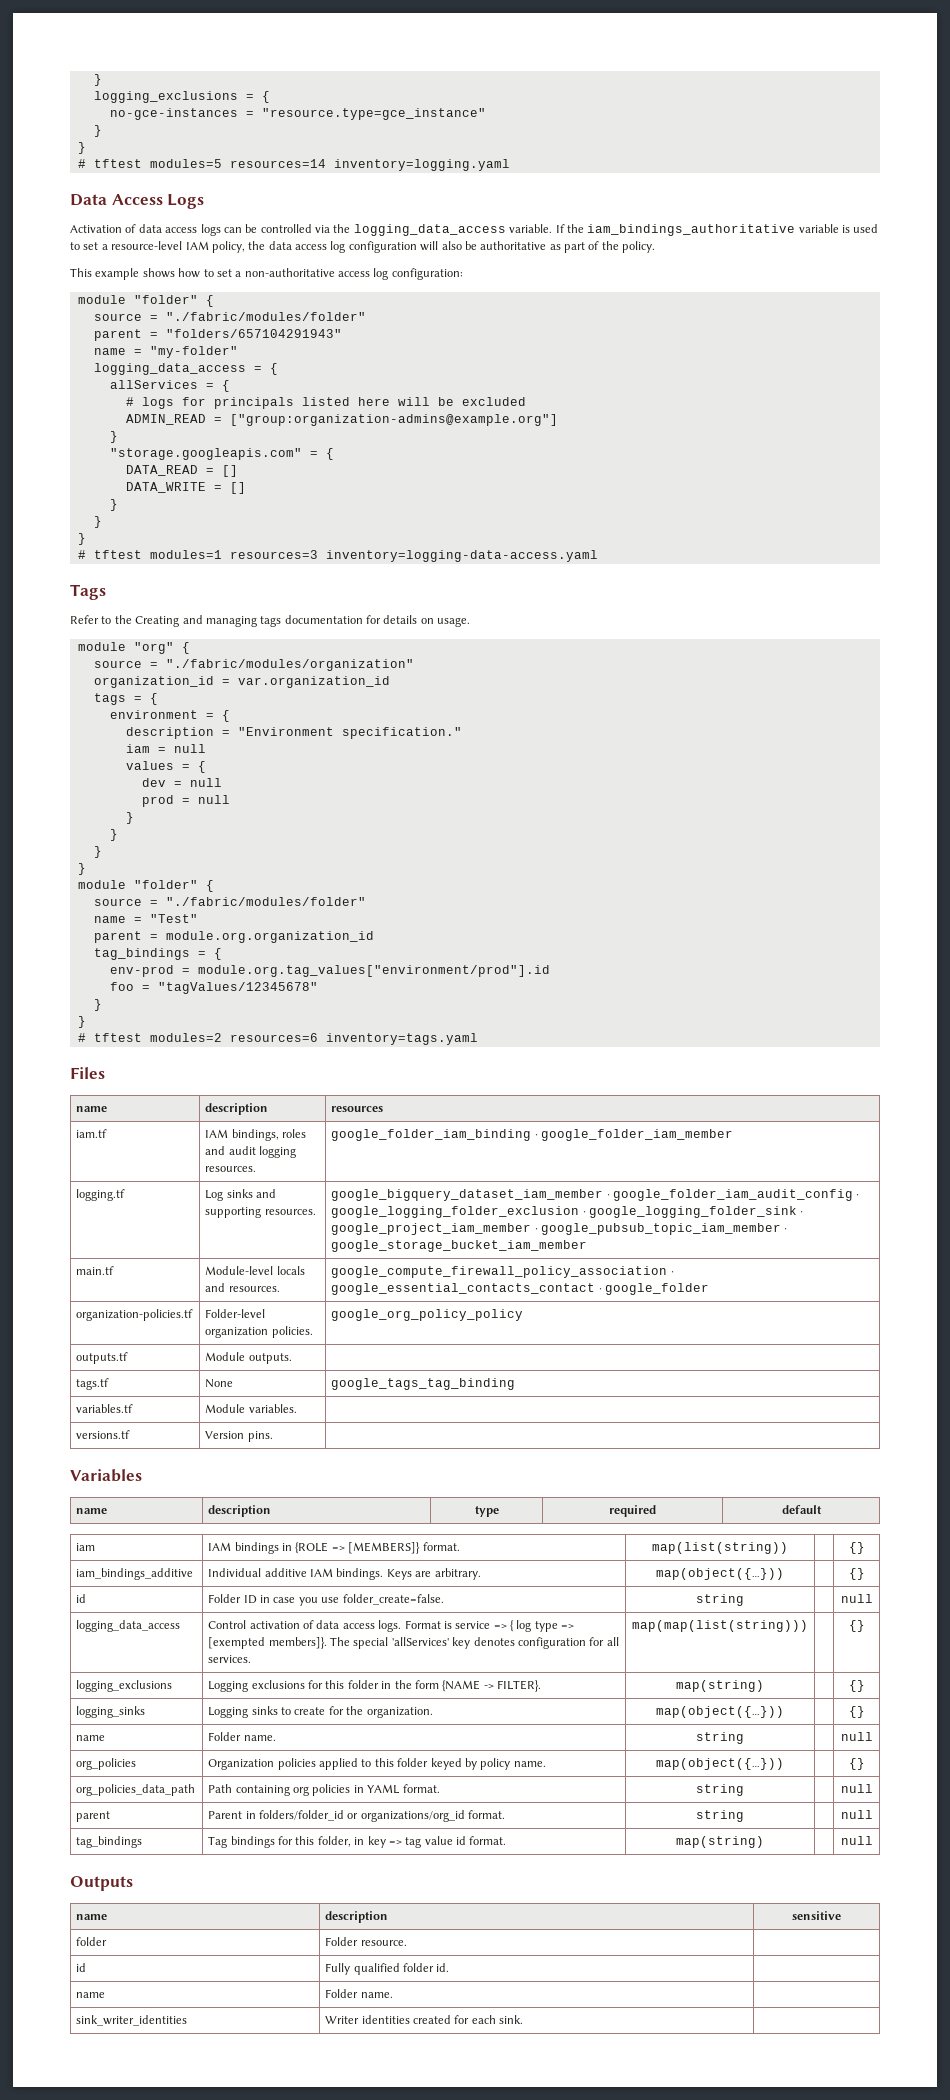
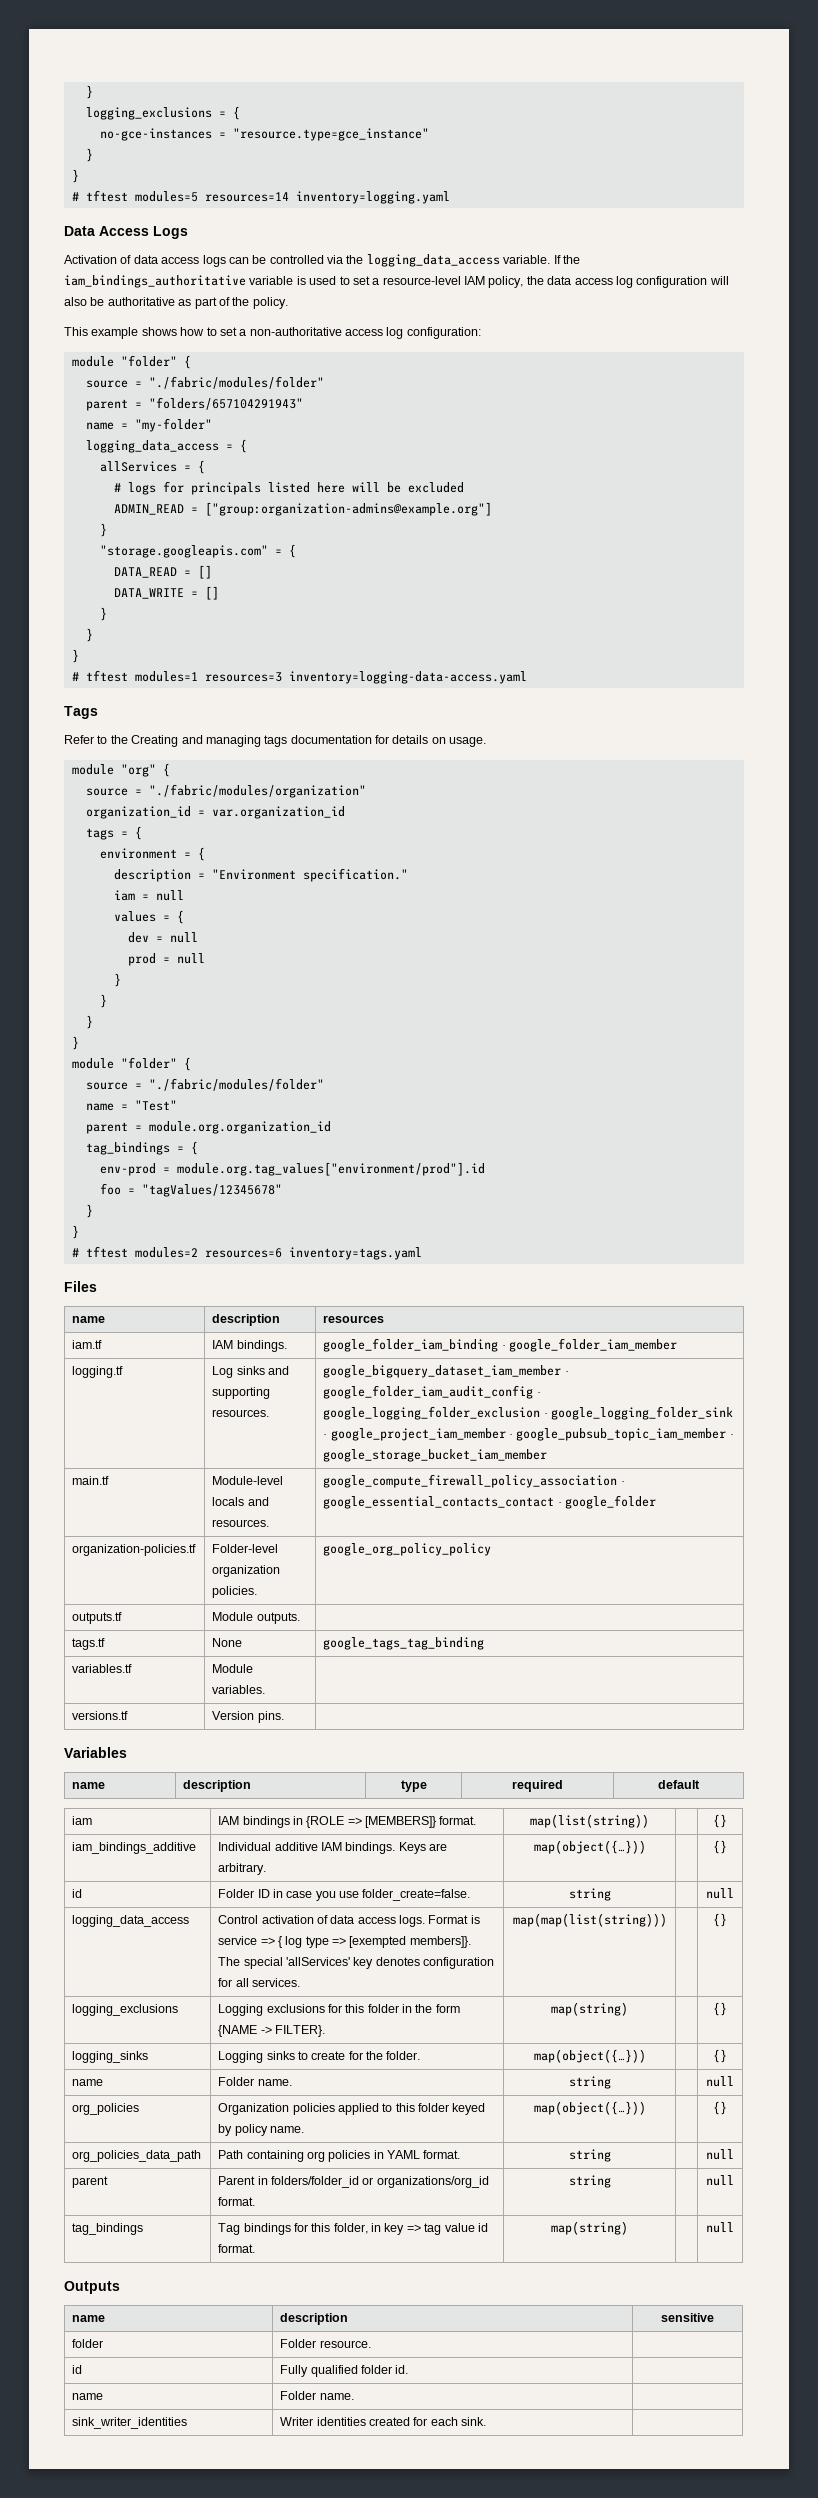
[231,1129,307,1141] [205,1146,297,1158] [205,1166,257,1172] bindings, roles and audit logging resources. -> [236,1340,287,1352] bindings.
[366,1707,433,1718] organization. -> [386,2051,421,2060] folder.

